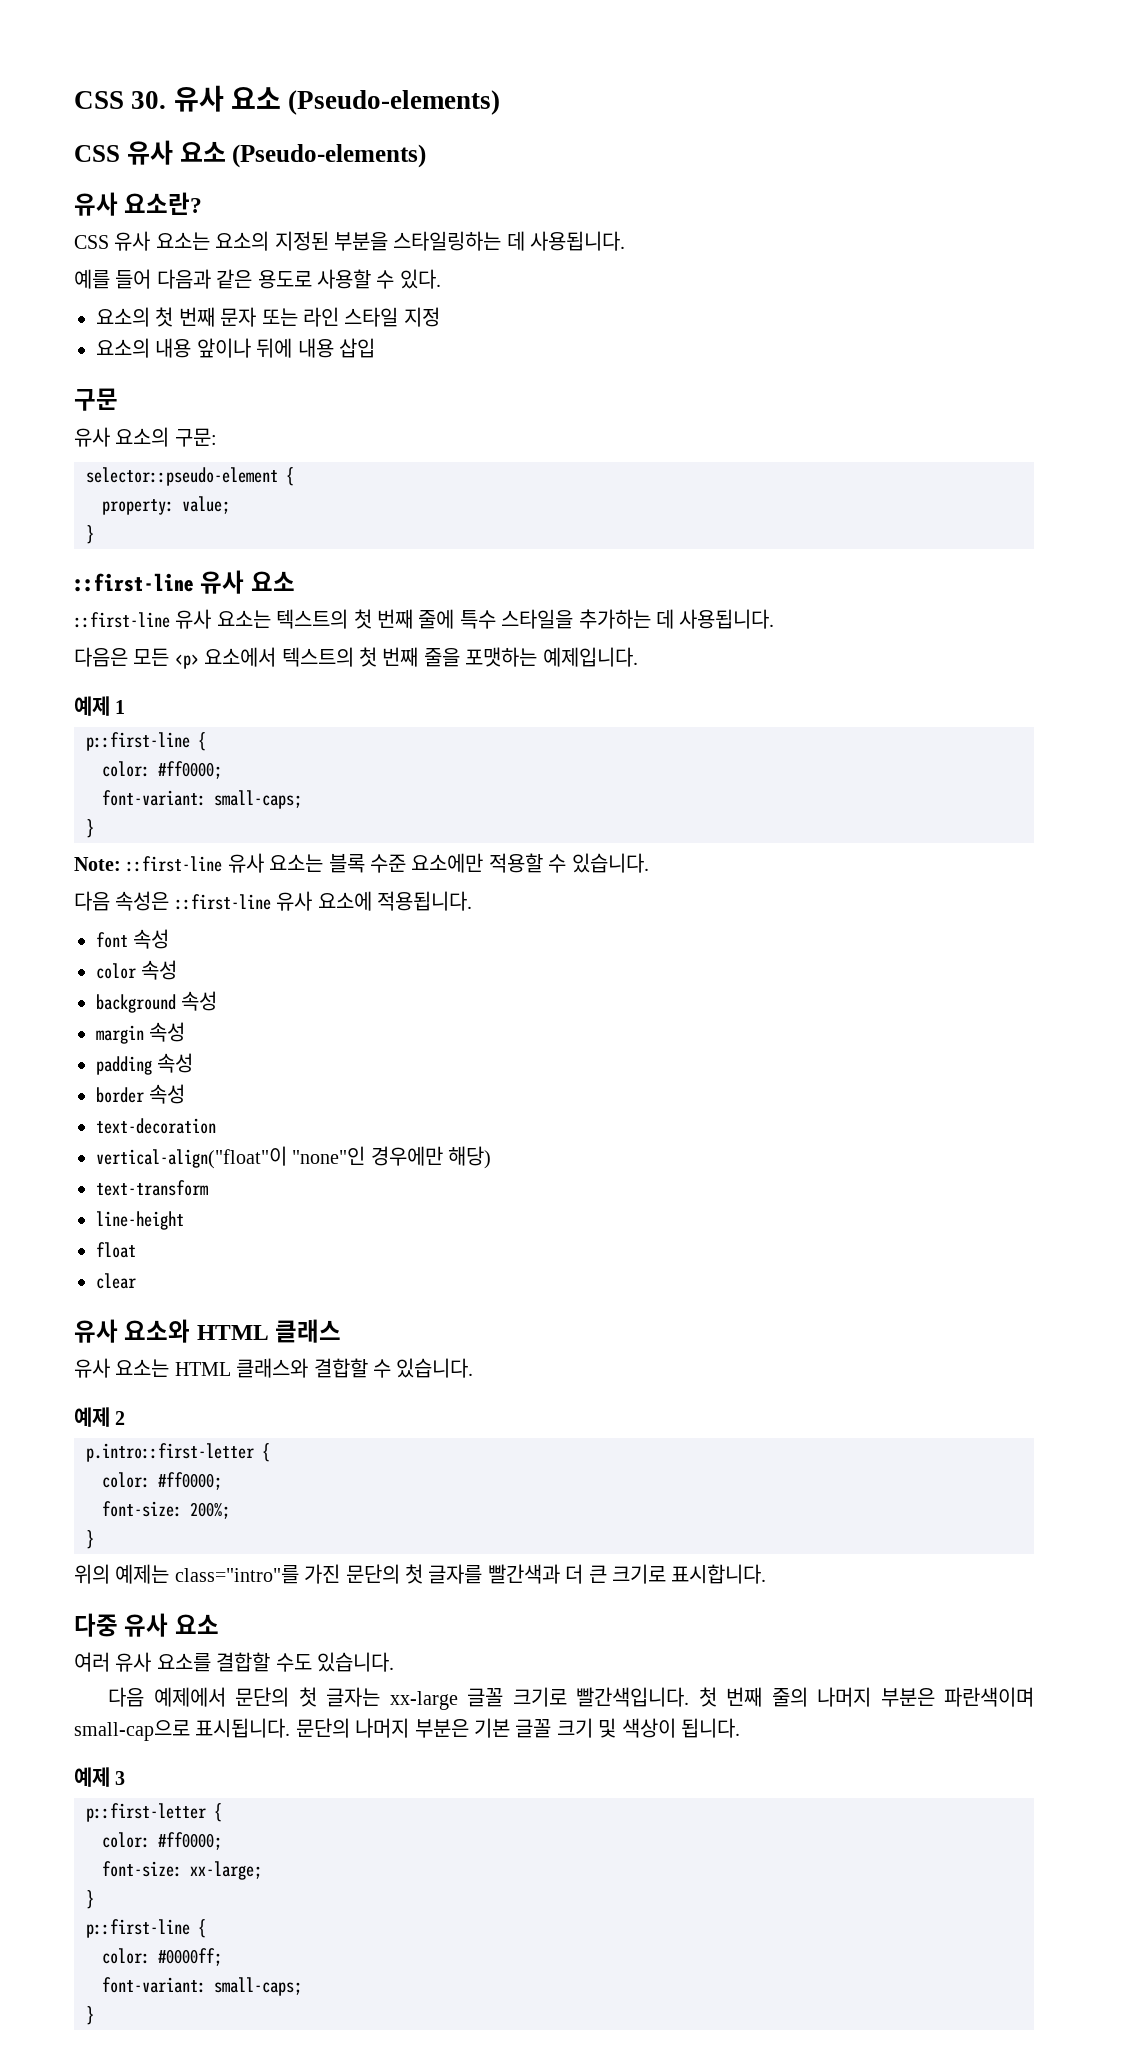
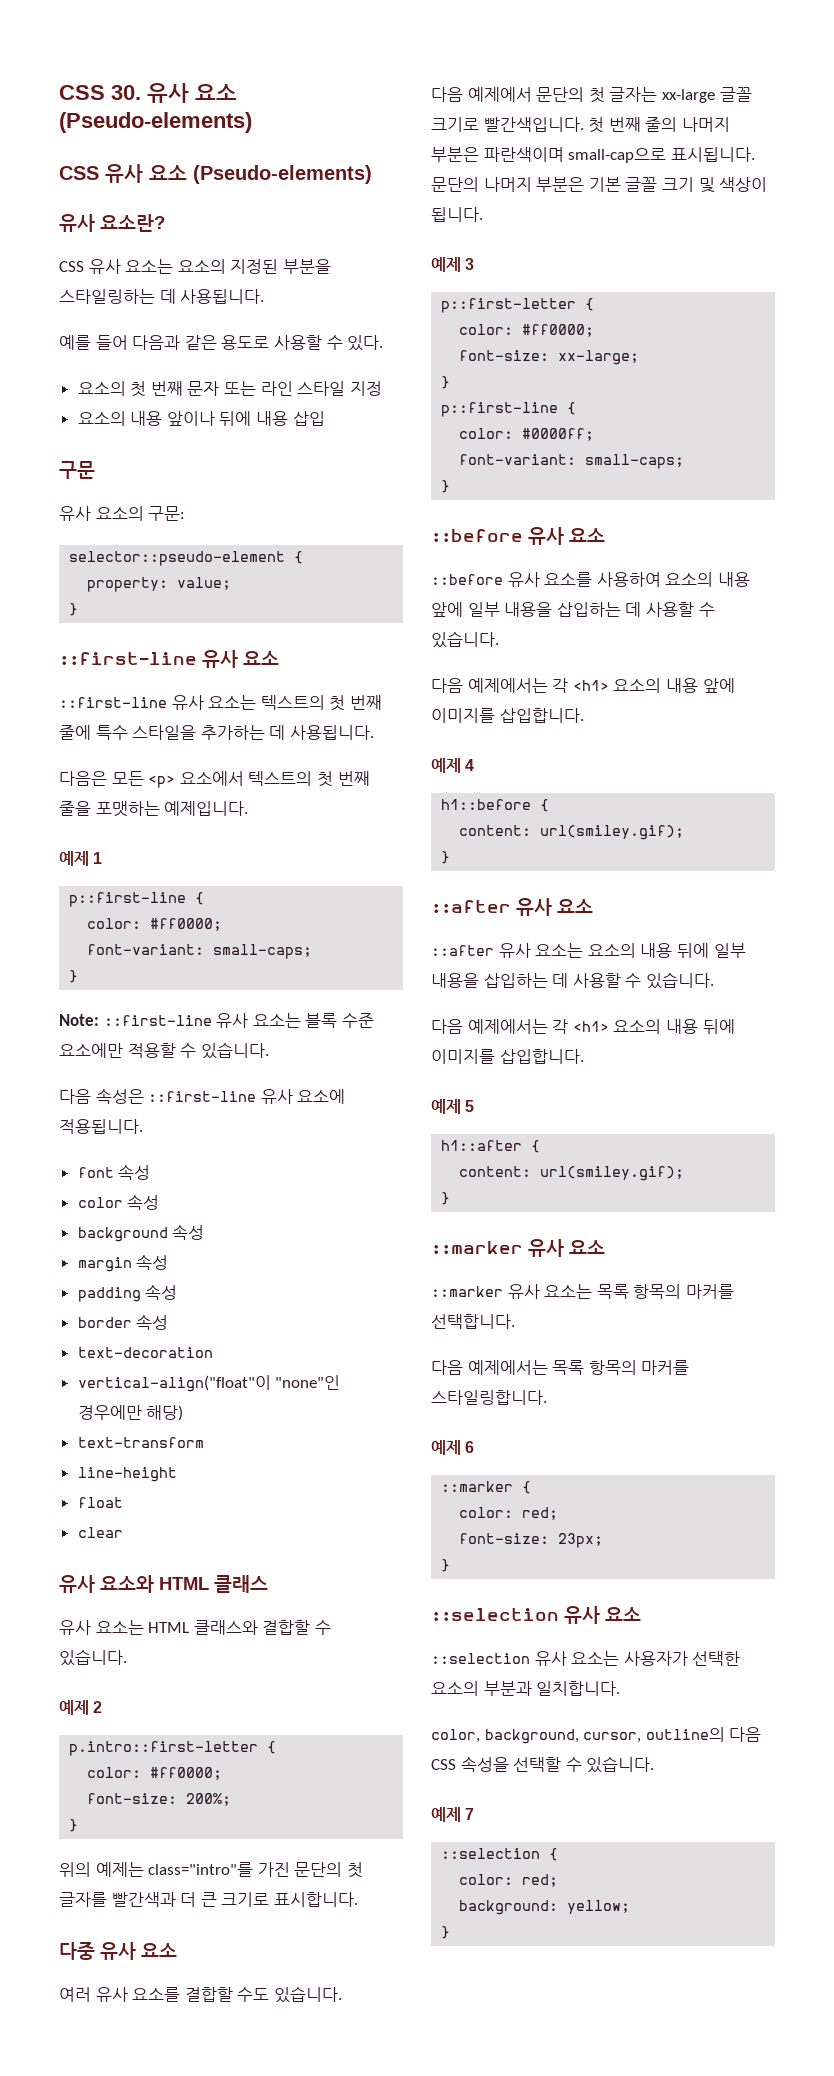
(94, 2015) none -> [431,527,605,545] [431,572,750,587] [431,602,715,617] [431,631,499,648] [431,678,735,693] [431,708,584,723] [431,758,475,773] [441,799,550,812] [459,825,685,840] [441,851,451,864] [431,898,593,916] [431,943,746,958] [431,972,714,989] [431,1019,735,1034] [431,1049,584,1064] [431,1099,475,1114] [441,1140,541,1153] [459,1166,685,1181] [441,1192,451,1205] [431,1239,605,1257] [431,1284,734,1299] [431,1314,515,1329] [431,1360,690,1375] [431,1390,547,1405] [431,1440,475,1455] [441,1481,532,1494] [459,1507,559,1520] [459,1533,604,1548] [441,1559,451,1572] [431,1606,641,1624] [431,1651,741,1666] [431,1681,621,1696] [431,1727,762,1744] [431,1756,655,1773] [431,1807,475,1822] [441,1848,559,1861] [459,1874,559,1887] [459,1900,631,1915] [441,1926,451,1939] // ::before 유사 요소 // ::before 유사 요소를 사용하여 요소의 내용 앞에 일부 내용을 삽입하는 데 사용할 수 있습니다. // 다음 예제에서는 각 <h1> 요소의 내용 앞에 이미지를 삽입합니다. // 예제 4 // h1::before { // content: url(smiley.gif); // } // ::after 유사 요소 // ::after 유사 요소는 요소의 내용 뒤에 일부 내용을 삽입하는 데 사용할 수 있습니다. // 다음 예제에서는 각 <h1> 요소의 내용 뒤에 이미지를 삽입합니다. // 예제 5 // h1::after { // content: url(smiley.gif); // } // ::marker 유사 요소 // ::marker 유사 요소는 목록 항목의 마커를 선택합니다. // 다음 예제에서는 목록 항목의 마커를 스타일링합니다. // 예제 6 // ::marker { // color: red; // font-size: 23px; // } // ::selection 유사 요소 // ::selection 유사 요소는 사용자가 선택한 요소의 부분과 일치합니다. // color, background, cursor, outline의 다음 CSS 속성을 선택할 수 있습니다. // 예제 7 // ::selection { // color: red; // background: yellow; // }

